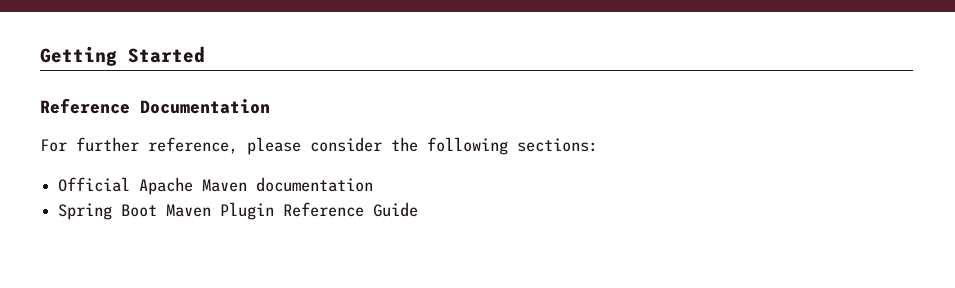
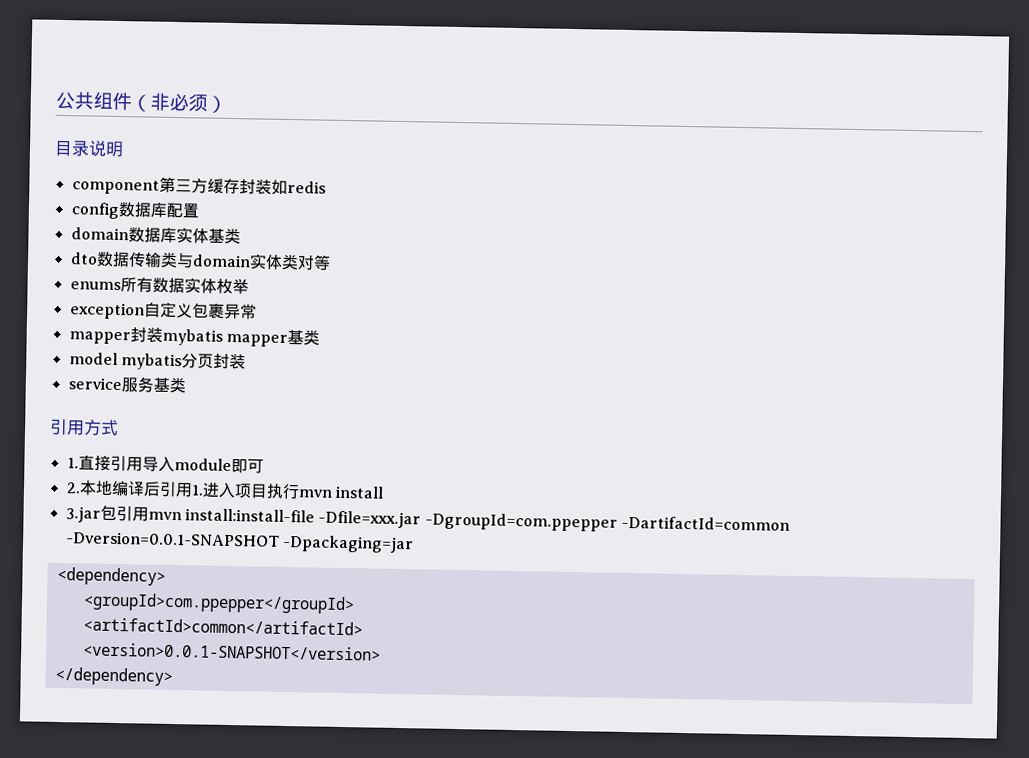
[40,46,205,66] [40,98,270,114] [40,137,598,155] [58,177,374,195] [58,202,419,220] Getting Started // Reference Documentation // For further reference, please consider the following sections: // Official Apache Maven documentation // Spring Boot Maven Plugin Reference Guide -> [55,91,227,113] [54,139,124,158] [71,176,326,195] [70,201,200,219] [70,227,241,245] [69,251,331,271] [69,277,249,295] [69,301,257,320] [68,327,320,347] [68,352,246,371] [67,376,186,394] [49,418,119,437] [66,455,264,474] [65,480,384,500] [65,504,790,532] [65,531,414,554] [56,566,166,586] [82,592,355,615] [82,617,363,636] [82,642,381,661] [54,666,173,687] 公共组件（非必须） // 目录说明 // component第三方缓存封装如redis // config数据库配置 // domain数据库实体基类 // dto数据传输类与domain实体类对等 // enums所有数据实体枚举 // exception自定义包裹异常 // mapper封装mybatis mapper基类 // model mybatis分页封装 // service服务基类 // 引用方式 // 1.直接引用导入module即可 // 2.本地编译后引用1.进入项目执行mvn install // 3.jar包引用mvn install:install-file -Dfile=xxx.jar -DgroupId=com.ppepper -DartifactId=common -Dversion=0.0.1-SNAPSHOT -Dpackaging=jar // <dependency> // <groupId>com.ppepper</groupId> // <artifactId>common</artifactId> // <version>0.0.1-SNAPSHOT</version> // </dependency>

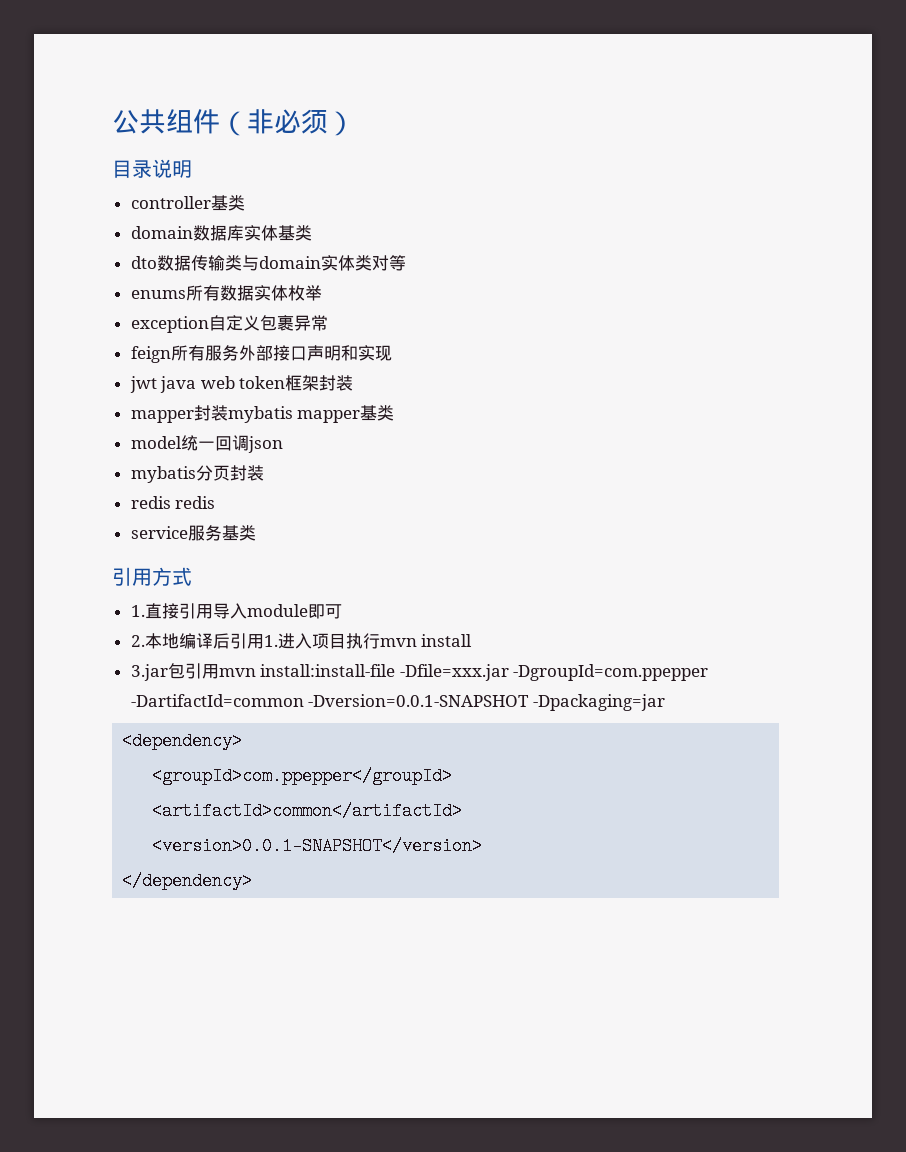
[71,176,326,195] [70,201,200,219] component第三方缓存封装如redis // config数据库配置 -> [130,195,245,211] controller基类
(257, 312) none -> [130,345,392,363] [129,375,354,393] // feign所有服务外部接口声明和实现 // jwt java web token框架封装
(118, 358) none -> [180,435,283,453] 统一回调json //
(246, 361) none -> [130,496,216,509] // redis redis

